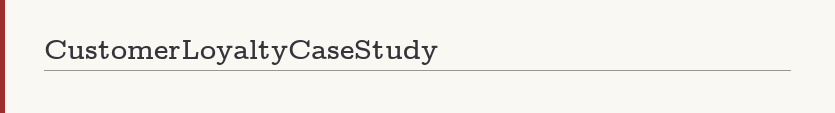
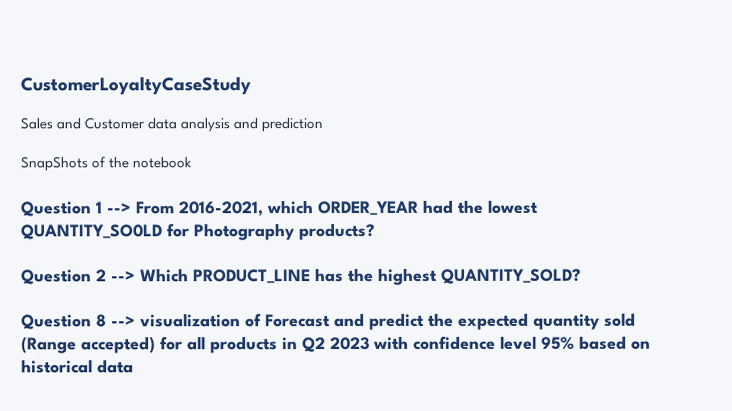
(438, 52) none -> [20,117,324,133] [20,156,193,172] [20,199,539,217] [21,222,375,241] [21,267,581,285] [21,312,636,330] [21,335,651,354] [21,359,134,374] // Sales and Customer data analysis and prediction // SnapShots of the notebook // Question 1 --> From 2016-2021, which ORDER_YEAR had the lowest QUANTITY_SO0LD for Photography products? // Question 2 --> Which PRODUCT_LINE has the highest QUANTITY_SOLD? // Question 8 --> visualization of Forecast and predict the expected quantity sold (Range accepted) for all products in Q2 2023 with confidence level 95% based on historical data

